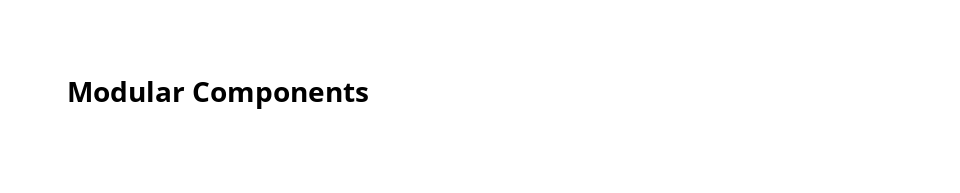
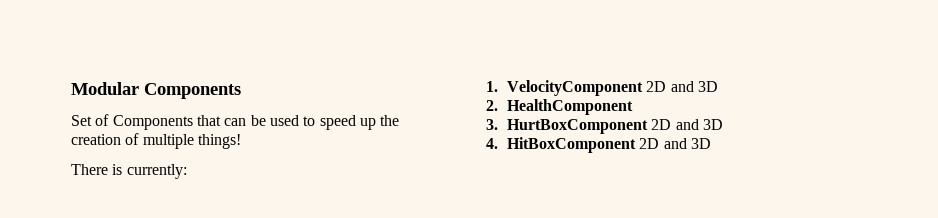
(370, 95) none -> [71,114,400,130] [71,133,241,149] [71,164,187,179] [486,80,718,96] [486,99,633,115] [486,119,723,134] [486,137,711,153] // Set of Components that can be used to speed up the creation of multiple things! // There is currently: // 1. VelocityComponent 2D and 3D // 2. HealthComponent // 3. HurtBoxComponent 2D and 3D // 4. HitBoxComponent 2D and 3D

